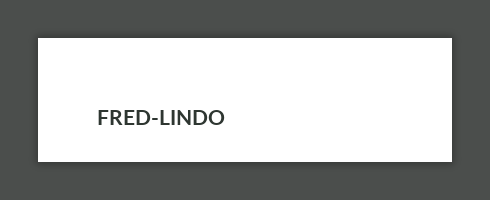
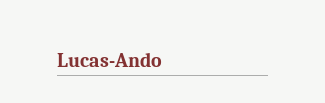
[97,110,225,125] FRED-LINDO -> [57,52,162,67] Lucas-Ando

